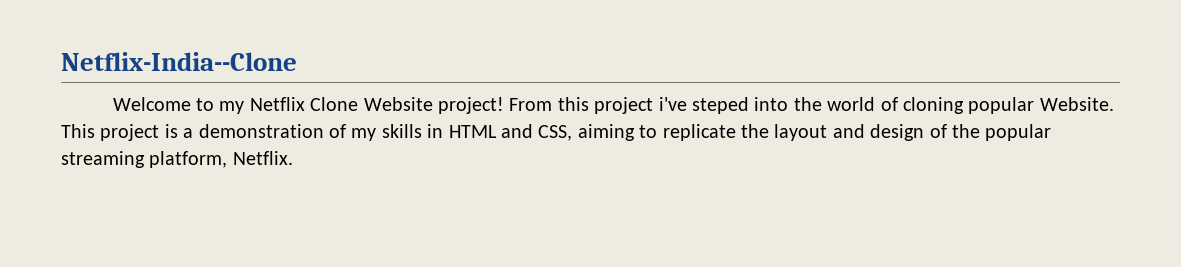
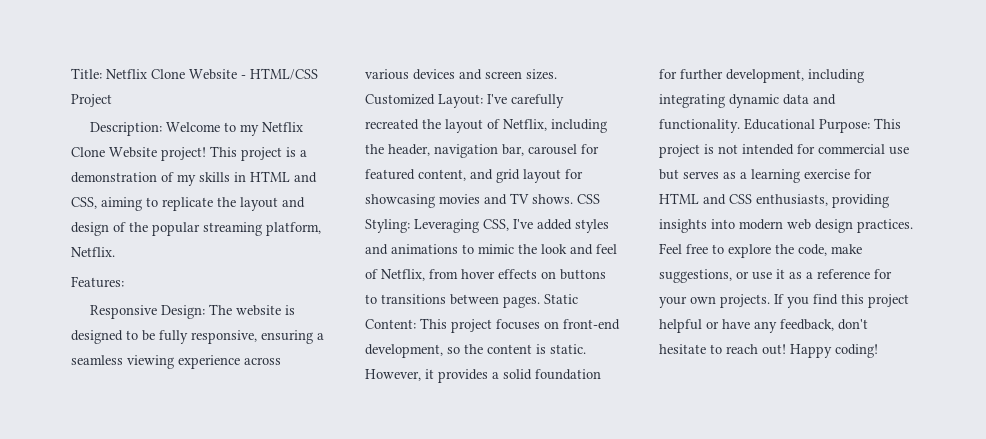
[61,52,297,71] Netflix-India--Clone // -> [71,68,318,80] [71,94,112,107] [90,122,163,136] Title: Netflix Clone Website - HTML/CSS Project // Description:
[509,97,1114,114] From this project i've steped into the world of cloning popular Website. -> (206, 154) none
(293, 158) none -> [71,276,124,288] [90,304,296,319] [71,330,324,344] [71,355,281,369] [365,69,557,80] [365,94,564,108] [365,119,607,133] [365,144,599,158] [365,169,583,183] [365,193,600,208] [365,219,609,233] [365,244,617,255] [365,269,606,281] [365,294,578,308] [365,318,620,333] [365,344,586,358] [365,369,601,383] [659,69,864,83] [659,94,836,108] [659,118,901,133] [659,144,909,158] [659,169,872,183] [659,193,889,208] [659,219,913,233] [659,243,862,258] [659,269,892,283] [659,294,909,308] [659,319,868,333] [659,344,878,358] // Features: // Responsive Design: The website is designed to be fully responsive, ensuring a seamless viewing experience across various devices and screen sizes. Customized Layout: I've carefully recreated the layout of Netflix, including the header, navigation bar, carousel for featured content, and grid layout for showcasing movies and TV shows. CSS Styling: Leveraging CSS, I've added styles and animations to mimic the look and feel of Netflix, from hover effects on buttons to transitions between pages. Static Content: This project focuses on front-end development, so the content is static. However, it provides a solid foundation for further development, including integrating dynamic data and functionality. Educational Purpose: This project is not intended for commercial use but serves as a learning exercise for HTML and CSS enthusiasts, providing insights into modern web design practices. Feel free to explore the code, make suggestions, or use it as a reference for your own projects. If you find this project helpful or have any feedback, don't hesitate to reach out! Happy coding!

